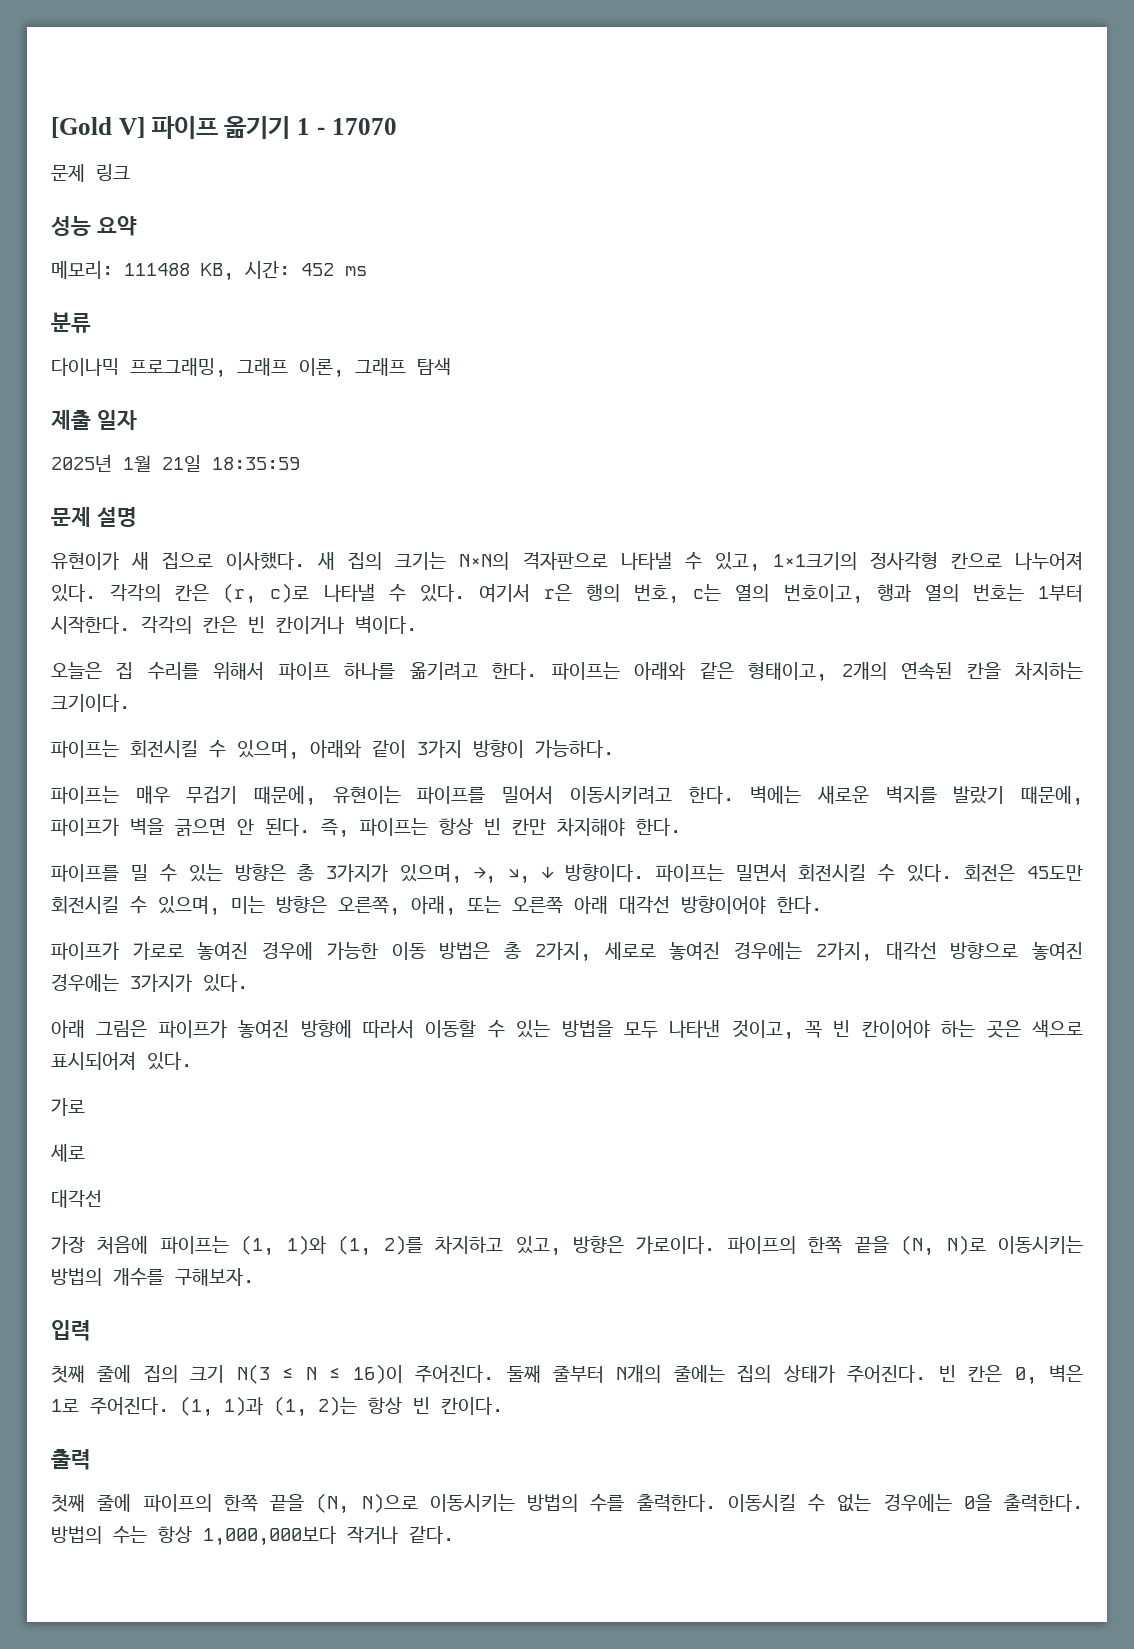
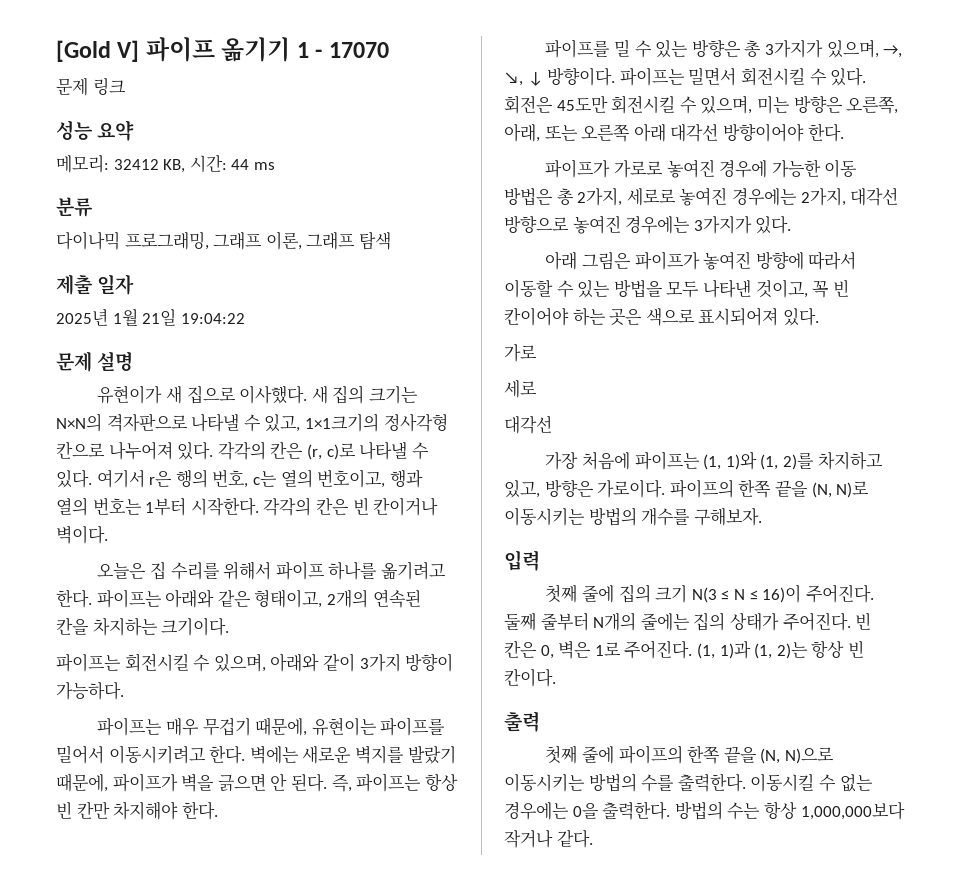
[124,263,190,276] 111488 -> [113,159,159,170] 32412
[301,263,334,276] 452 -> [231,159,250,170] 44
[212,457,300,470] 18:35:59 -> [180,313,245,324] 19:04:22

